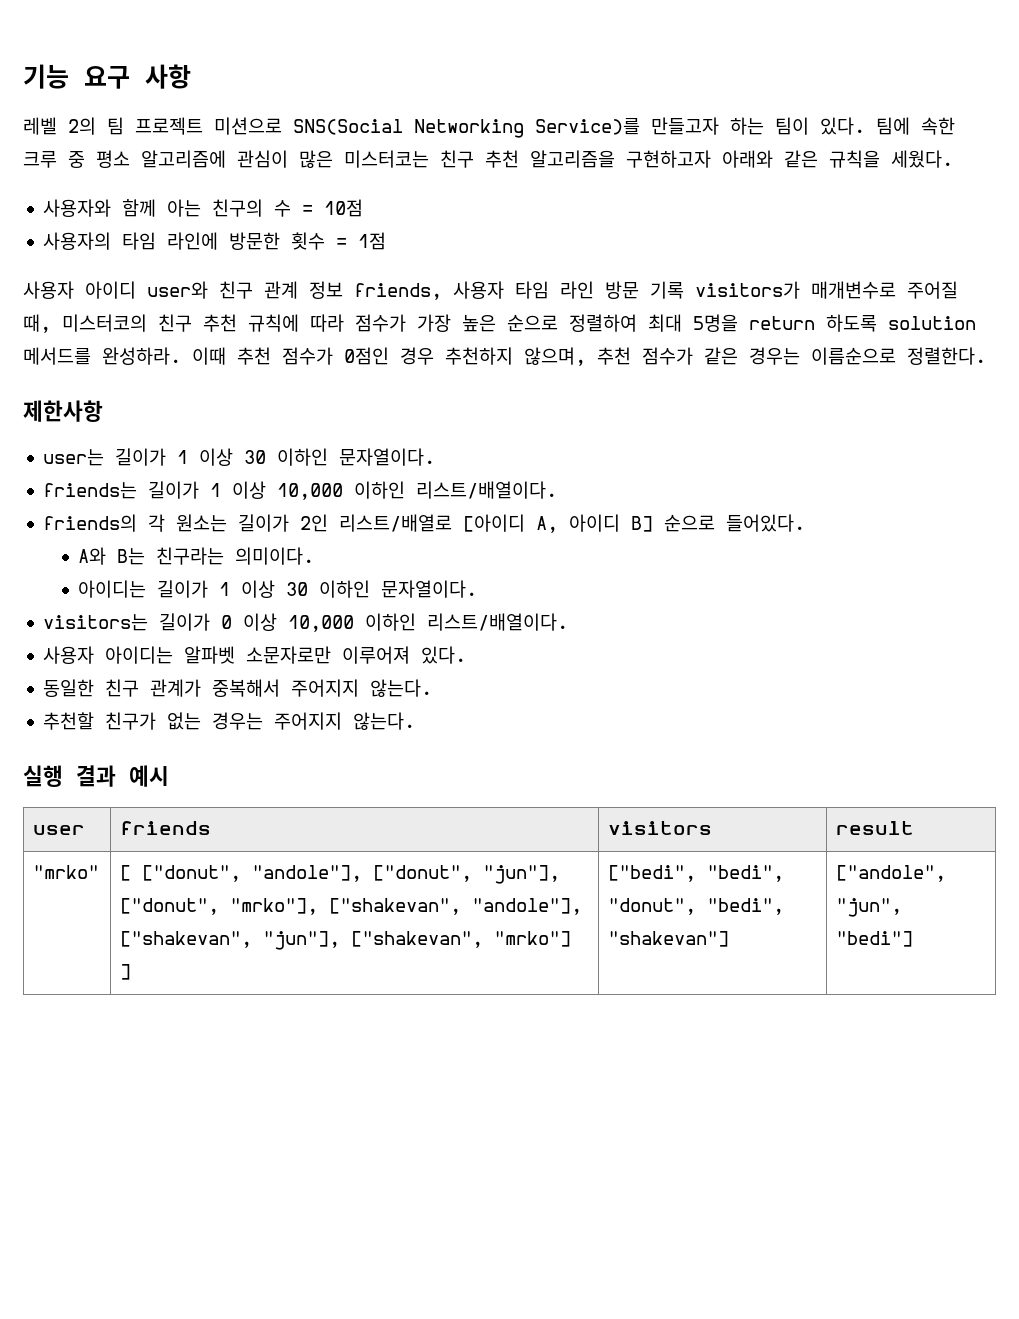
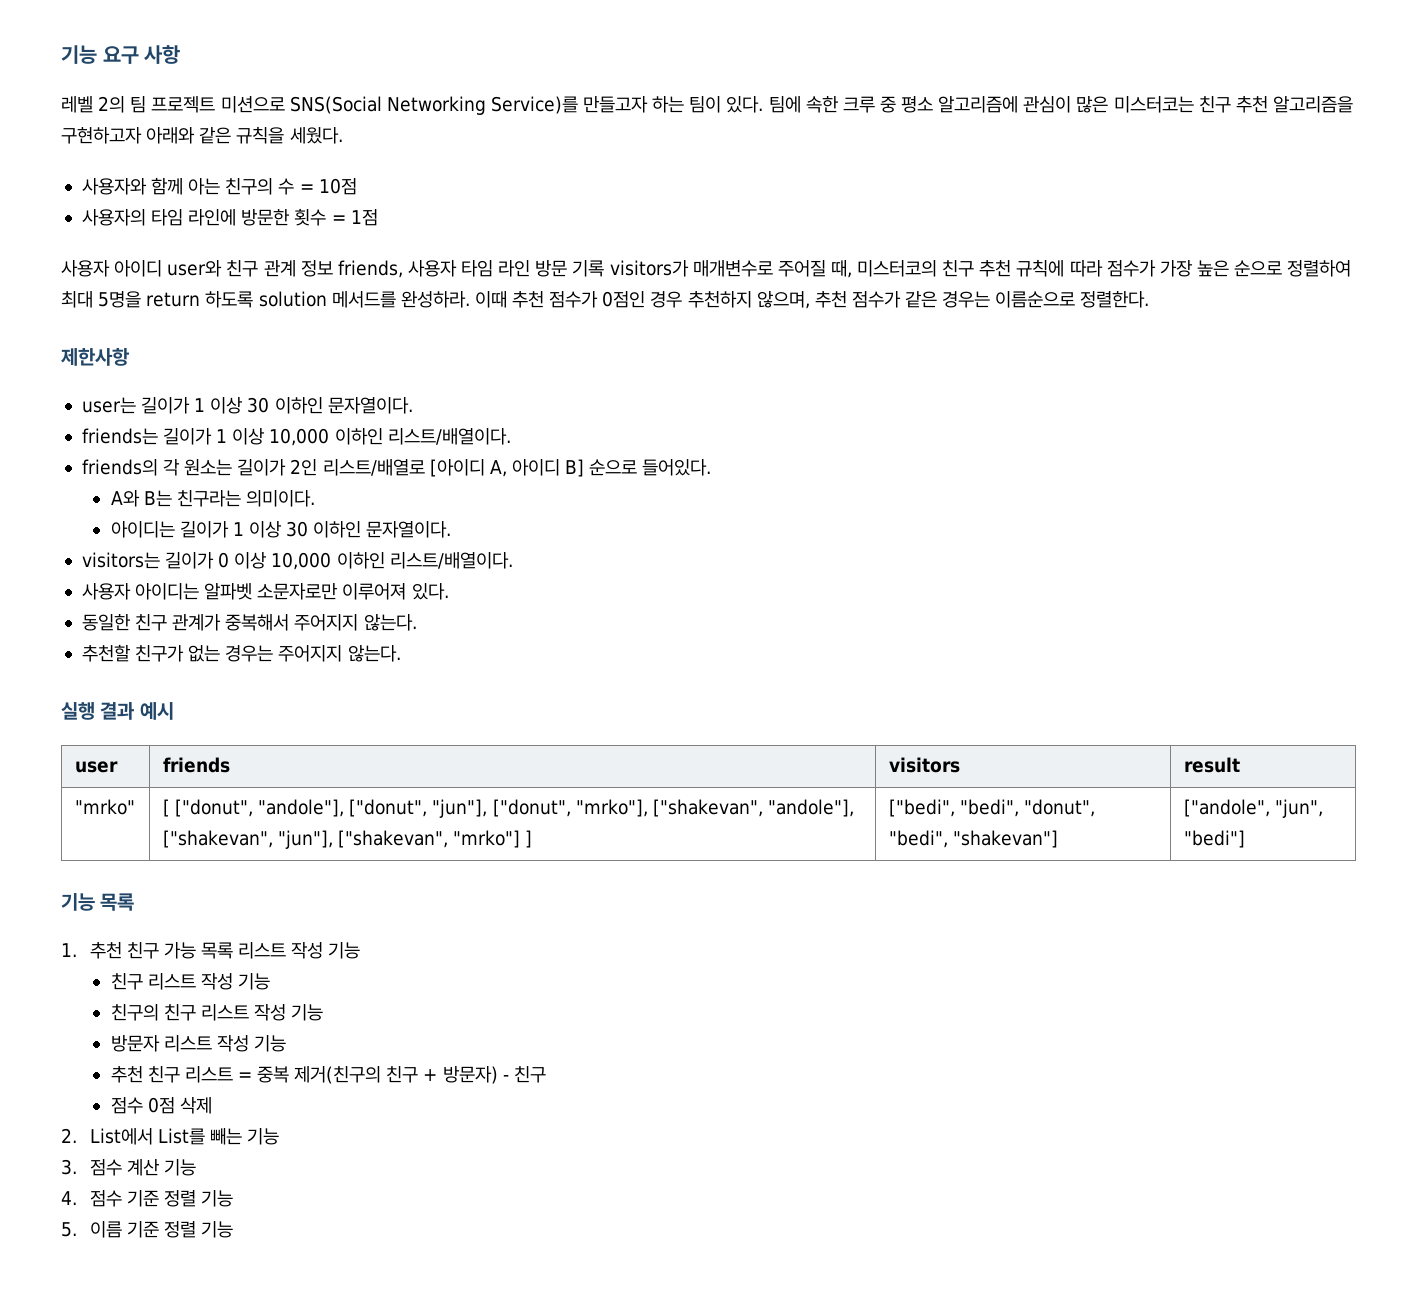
(914, 939) none -> [61,893,135,911] [61,942,361,959] [110,973,270,990] [110,1004,324,1021] [110,1035,286,1052] [110,1066,546,1084] [110,1097,212,1114] [61,1128,280,1145] [61,1159,196,1176] [61,1190,234,1207] [61,1221,234,1238] // 기능 목록 // 1. 추천 친구 가능 목록 리스트 작성 기능 // 친구 리스트 작성 기능 // 친구의 친구 리스트 작성 기능 // 방문자 리스트 작성 기능 // 추천 친구 리스트 = 중복 제거(친구의 친구 + 방문자) - 친구 // 점수 0점 삭제 // 2. List에서 List를 빼는 기능 // 3. 점수 계산 기능 // 4. 점수 기준 정렬 기능 // 5. 이름 기준 정렬 기능

